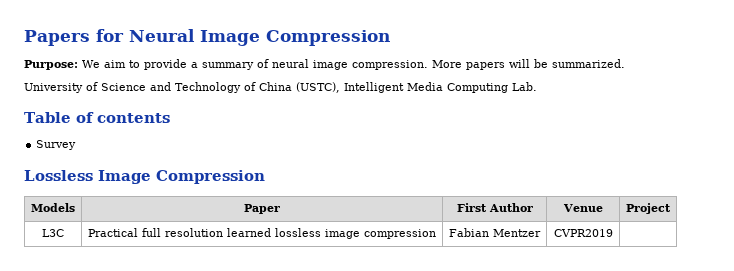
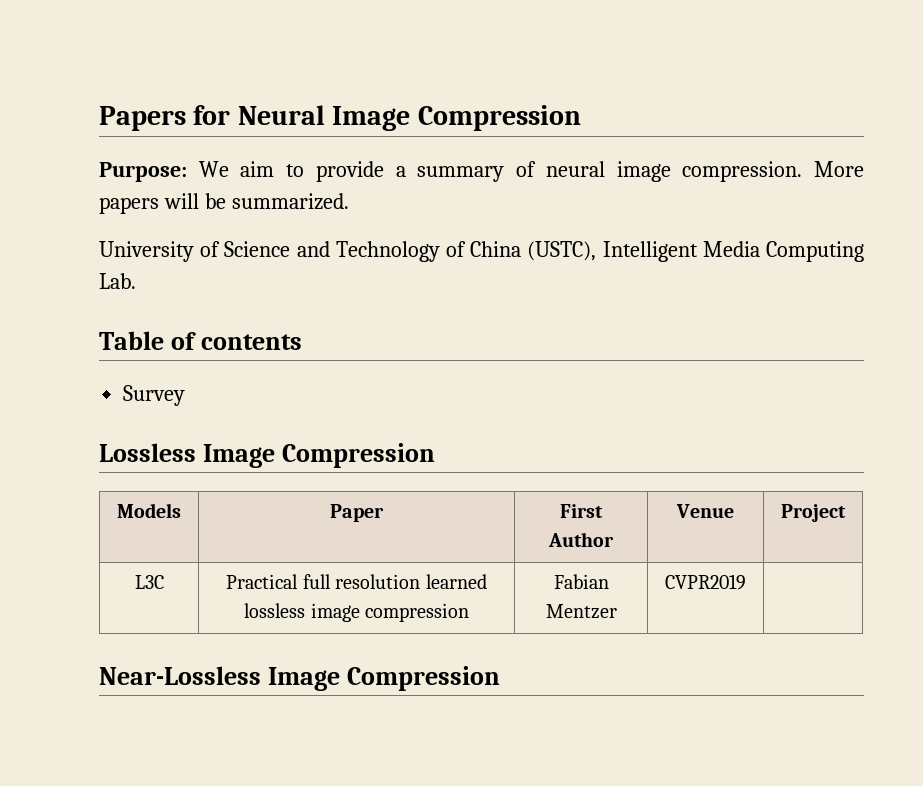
(613, 233) none -> [99,666,500,691] // Near-Lossless Image Compression

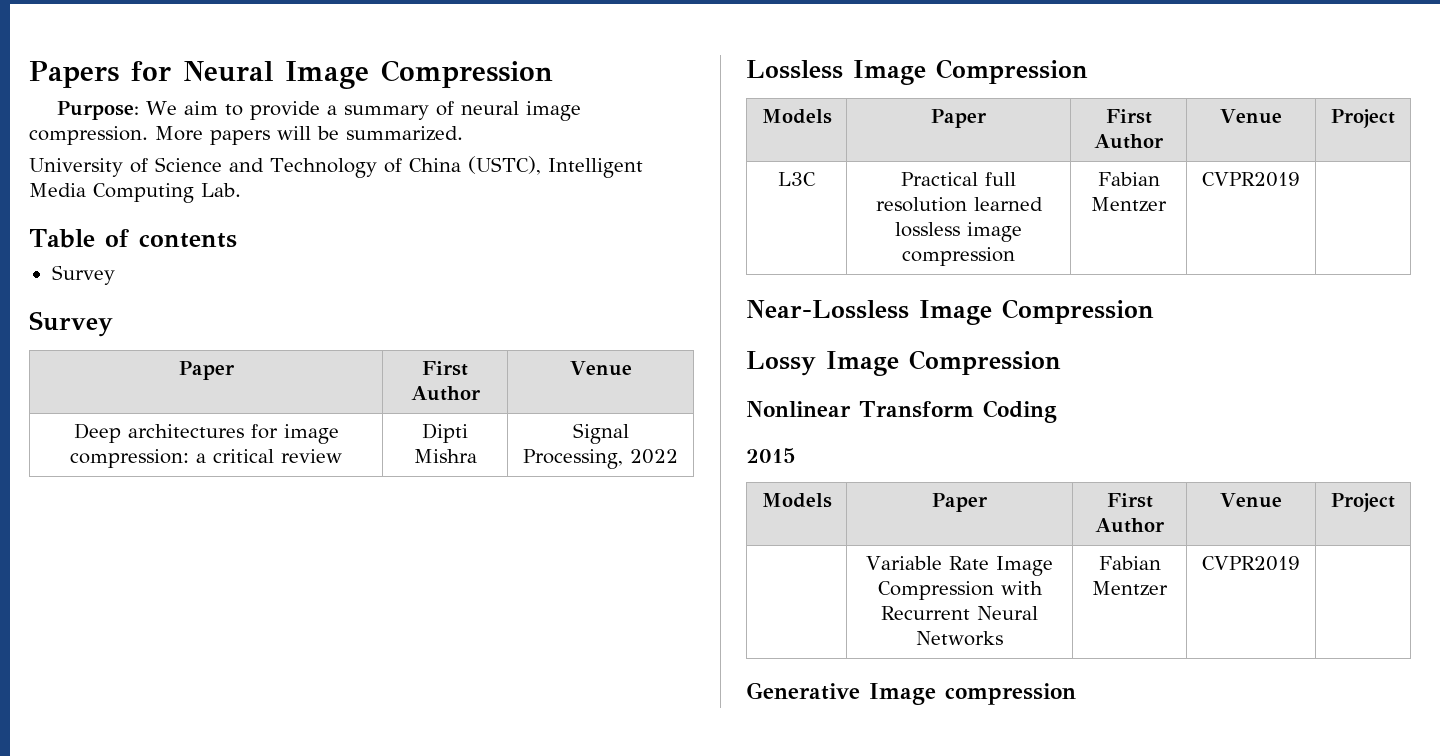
(186, 395) none -> [29,311,113,337] [178,361,235,380] [422,361,468,376] [410,386,481,401] [569,361,632,376] [73,423,339,444] [70,449,342,468] [422,423,468,443] [413,449,477,463] [572,423,629,444] [523,449,678,469] // Survey // Paper | First Author | Venue // Deep architectures for image compression: a critical review | Dipti Mishra | Signal Processing, 2022
(500, 678) none -> [746,350,1061,376] [746,400,1057,423] [746,448,795,463] [761,493,832,508] [932,493,989,512] [1106,493,1153,508] [1095,518,1165,533] [1220,493,1283,508] [1331,493,1395,512] [866,556,1053,576] [877,581,1043,600] [881,606,1038,620] [916,631,1003,646] [1098,556,1161,570] [1092,581,1168,596] [1202,556,1300,571] [746,682,1076,705] // Lossy Image Compression // Nonlinear Transform Coding // 2015 // Models | Paper | First Author | Venue | Project // | Variable Rate Image Compression with Recurrent Neural Networks | Fabian Mentzer | CVPR2019 | // Generative Image compression

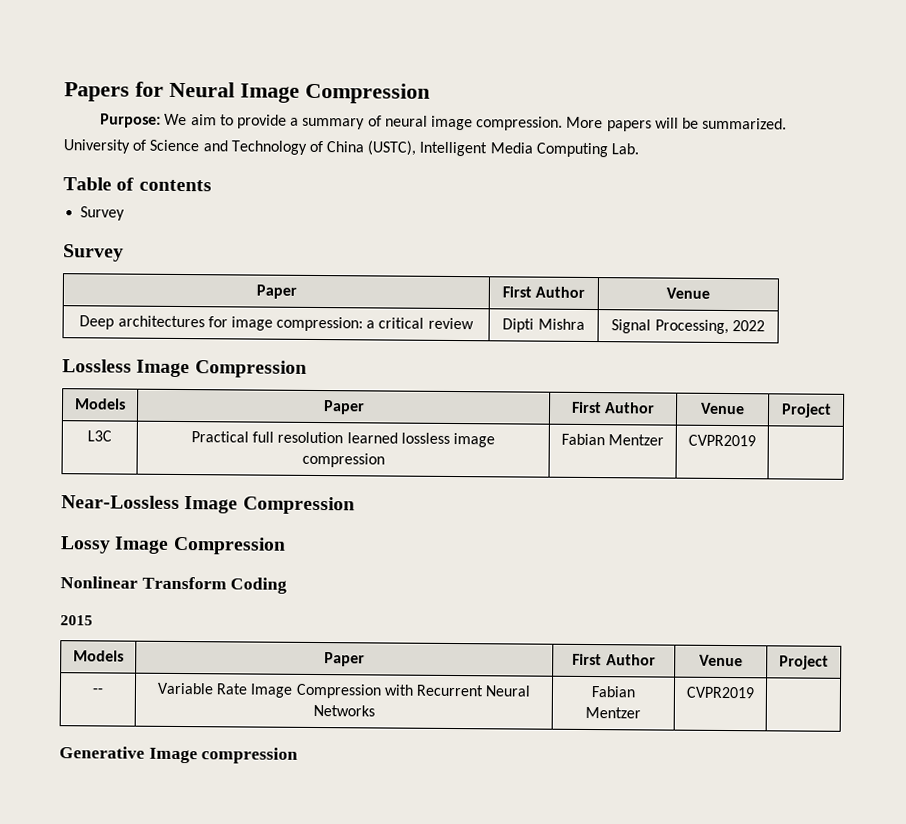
(1395, 502) none -> [92,688,103,694] --

